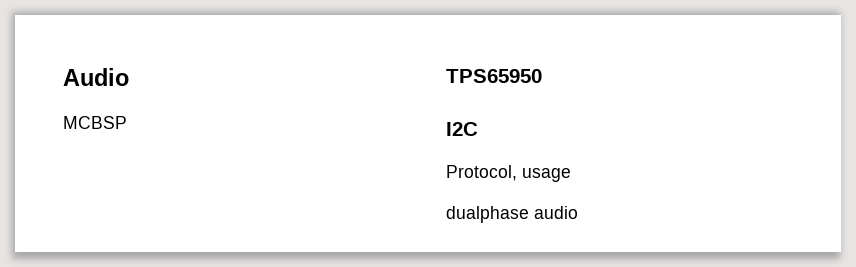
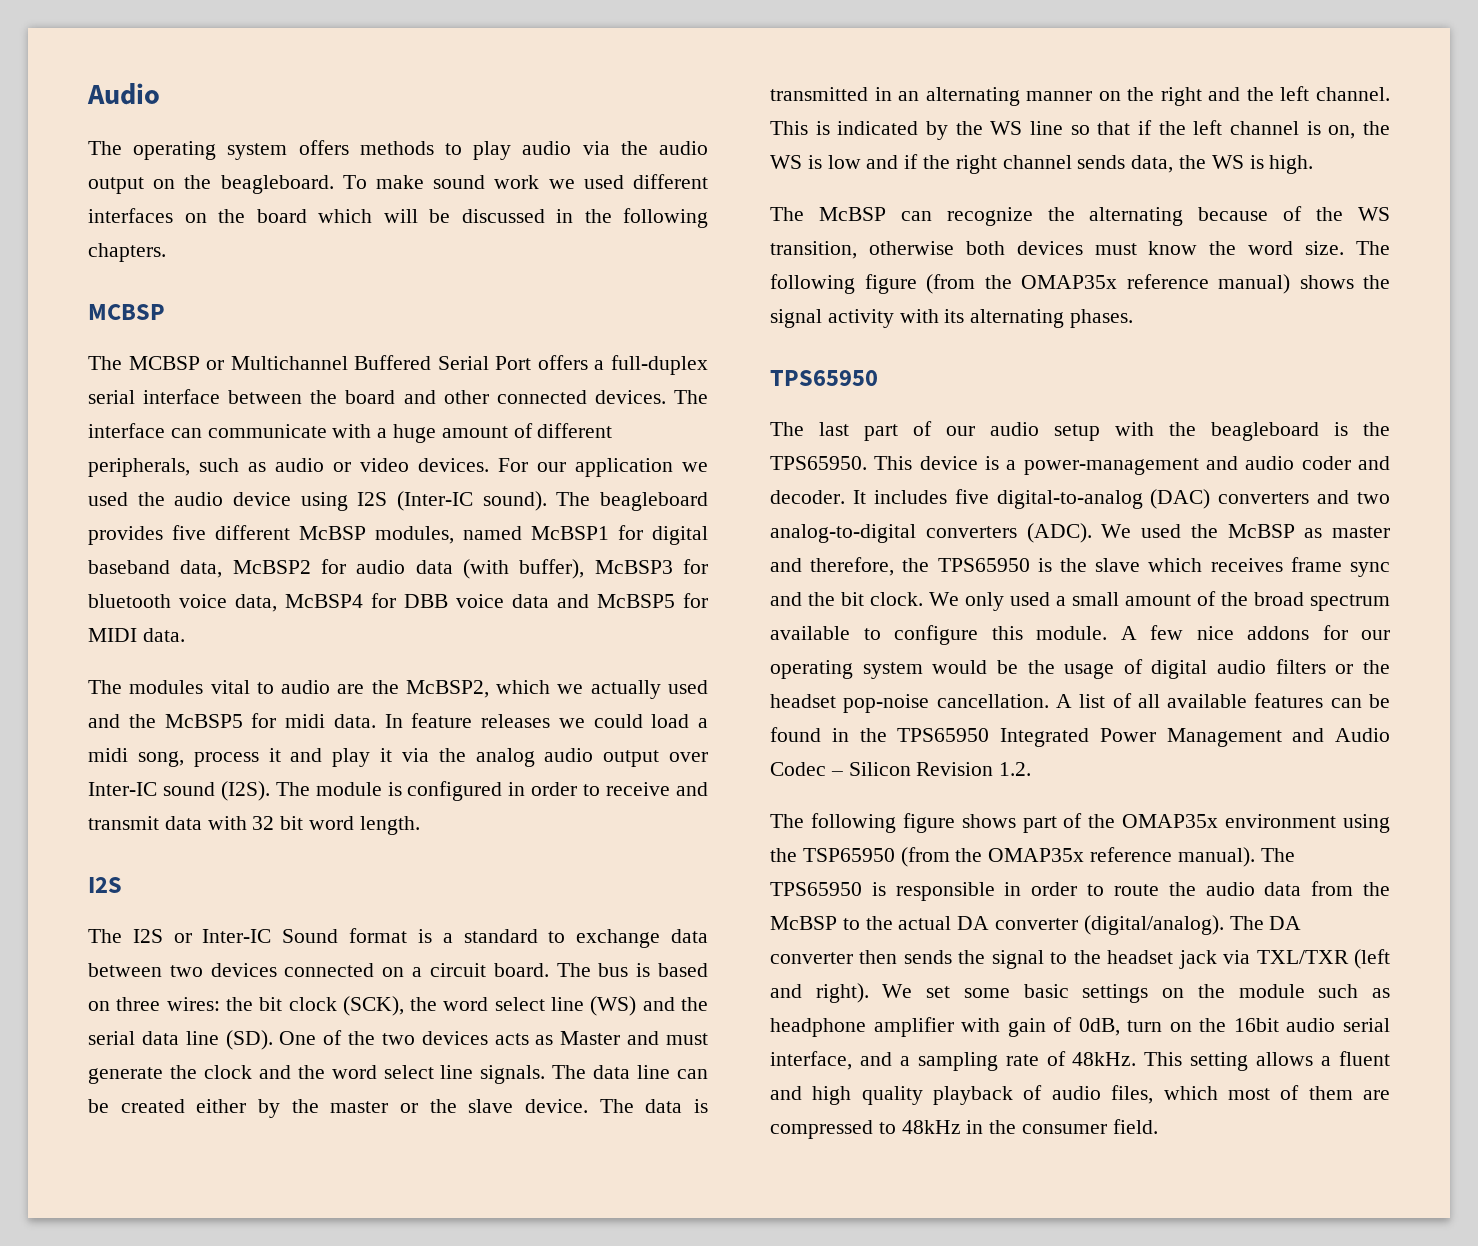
[63,116,127,129] [446,69,542,83] [446,122,478,136] [446,165,571,182] [446,206,578,223] MCBSP // TPS65950 // I2C // Protocol, usage // dualphase audio -> [88,140,708,160] [88,174,708,194] [88,208,708,228] [88,243,166,262] [88,304,165,320] [88,355,708,375] [88,389,708,404] [88,423,613,443] [88,458,708,477] [88,491,708,511] [88,525,708,545] [88,559,708,579] [88,593,708,612] [88,628,185,642] [88,680,708,699] [88,713,708,728] [88,748,708,767] [88,781,708,801] [88,816,420,835] [88,877,122,893] [88,928,708,948] [88,963,708,977] [88,996,708,1016] [88,1030,708,1050] [88,1065,708,1084] [88,1099,708,1118] [770,86,1390,106] [770,120,1390,140] [770,154,1314,174] [770,206,1390,226] [770,241,1390,259] [770,274,1390,294] [770,309,1134,328] [770,370,878,386] [770,421,1390,441] [770,456,1390,475] [770,489,1390,509] [770,523,1390,543] [770,557,1390,577] [770,591,1390,611] [770,625,1390,645] [770,659,1390,679] [770,693,1390,713] [770,727,1390,747] [770,762,1032,776] [770,813,1390,833] [770,847,1295,867] [770,881,1390,901] [770,915,1302,935] [770,949,1390,969] [770,983,1390,1003] [770,1017,1390,1037] [770,1051,1390,1071] [770,1085,1390,1105] [770,1119,1158,1139] The operating system offers methods to play audio via the audio output on the beagleboard. To make sound work we used different interfaces on the board which will be discussed in the following chapters. // MCBSP // The MCBSP or Multichannel Buffered Serial Port offers a full-duplex serial interface between the board and other connected devices. The interface can communicate with a huge amount of different peripherals, such as audio or video devices. For our application we used the audio device using I2S (Inter-IC sound). The beagleboard provides five different McBSP modules, named McBSP1 for digital baseband data, McBSP2 for audio data (with buffer), McBSP3 for bluetooth voice data, McBSP4 for DBB voice data and McBSP5 for MIDI data. // The modules vital to audio are the McBSP2, which we actually used and the McBSP5 for midi data. In feature releases we could load a midi song, process it and play it via the analog audio output over Inter-IC sound (I2S). The module is configured in order to receive and transmit data with 32 bit word length. // I2S // The I2S or Inter-IC Sound format is a standard to exchange data between two devices connected on a circuit board. The bus is based on three wires: the bit clock (SCK), the word select line (WS) and the serial data line (SD). One of the two devices acts as Master and must generate the clock and the word select line signals. The data line can be created either by the master or the slave device. The data is transmitted in an alternating manner on the right and the left channel. This is indicated by the WS line so that if the left channel is on, the WS is low and if the right channel sends data, the WS is high. // The McBSP can recognize the alternating because of the WS transition, otherwise both devices must know the word size. The following figure (from the OMAP35x reference manual) shows the signal activity with its alternating phases. // TPS65950 // The last part of our audio setup with the beagleboard is the TPS65950. This device is a power-management and audio coder and decoder. It includes five digital-to-analog (DAC) converters and two analog-to-digital converters (ADC). We used the McBSP as master and therefore, the TPS65950 is the slave which receives frame sync and the bit clock. We only used a small amount of the broad spectrum available to configure this module. A few nice addons for our operating system would be the usage of digital audio filters or the headset pop-noise cancellation. A list of all available features can be found in the TPS65950 Integrated Power Management and Audio Codec – Silicon Revision 1.2. // The following figure shows part of the OMAP35x environment using the TSP65950 (from the OMAP35x reference manual). The TPS65950 is responsible in order to route the audio data from the McBSP to the actual DA converter (digital/analog). The DA converter then sends the signal to the headset jack via TXL/TXR (left and right). We set some basic settings on the module such as headphone amplifier with gain of 0dB, turn on the 16bit audio serial interface, and a sampling rate of 48kHz. This setting allows a fluent and high quality playback of audio files, which most of them are compressed to 48kHz in the consumer field.

